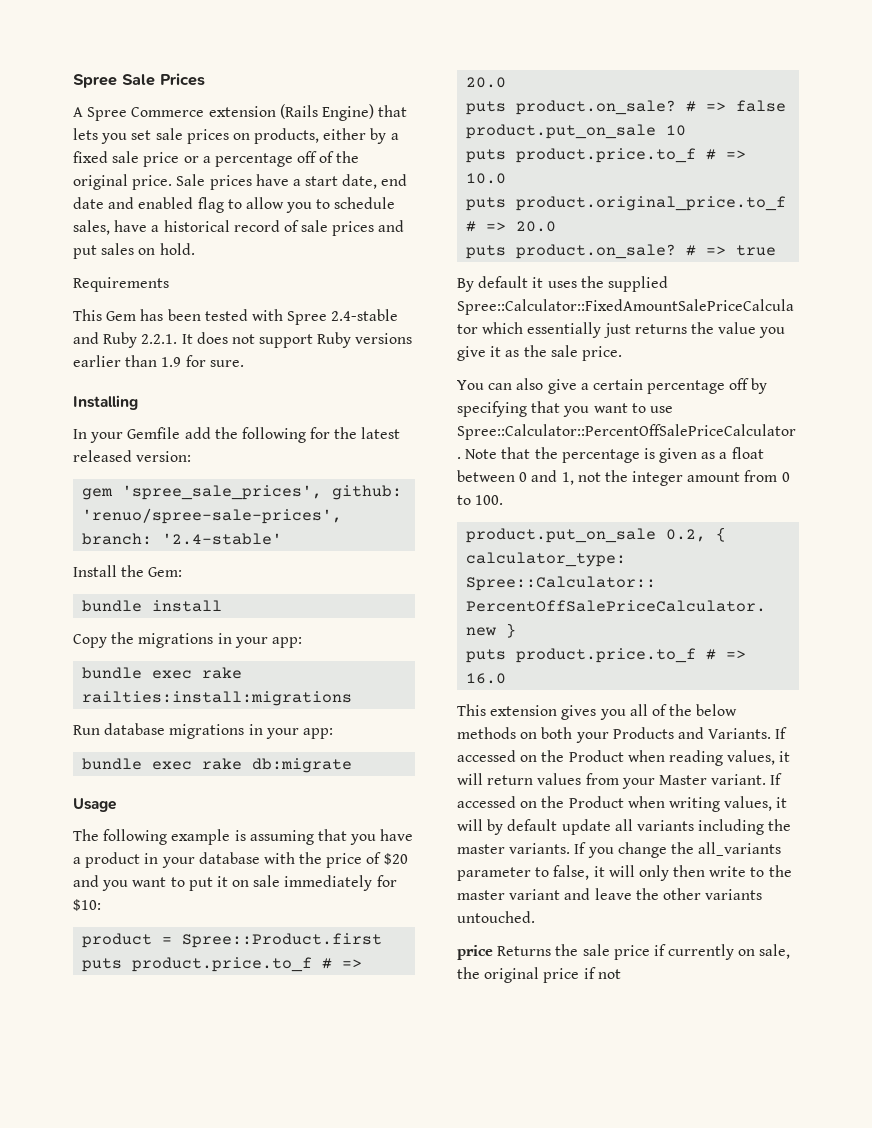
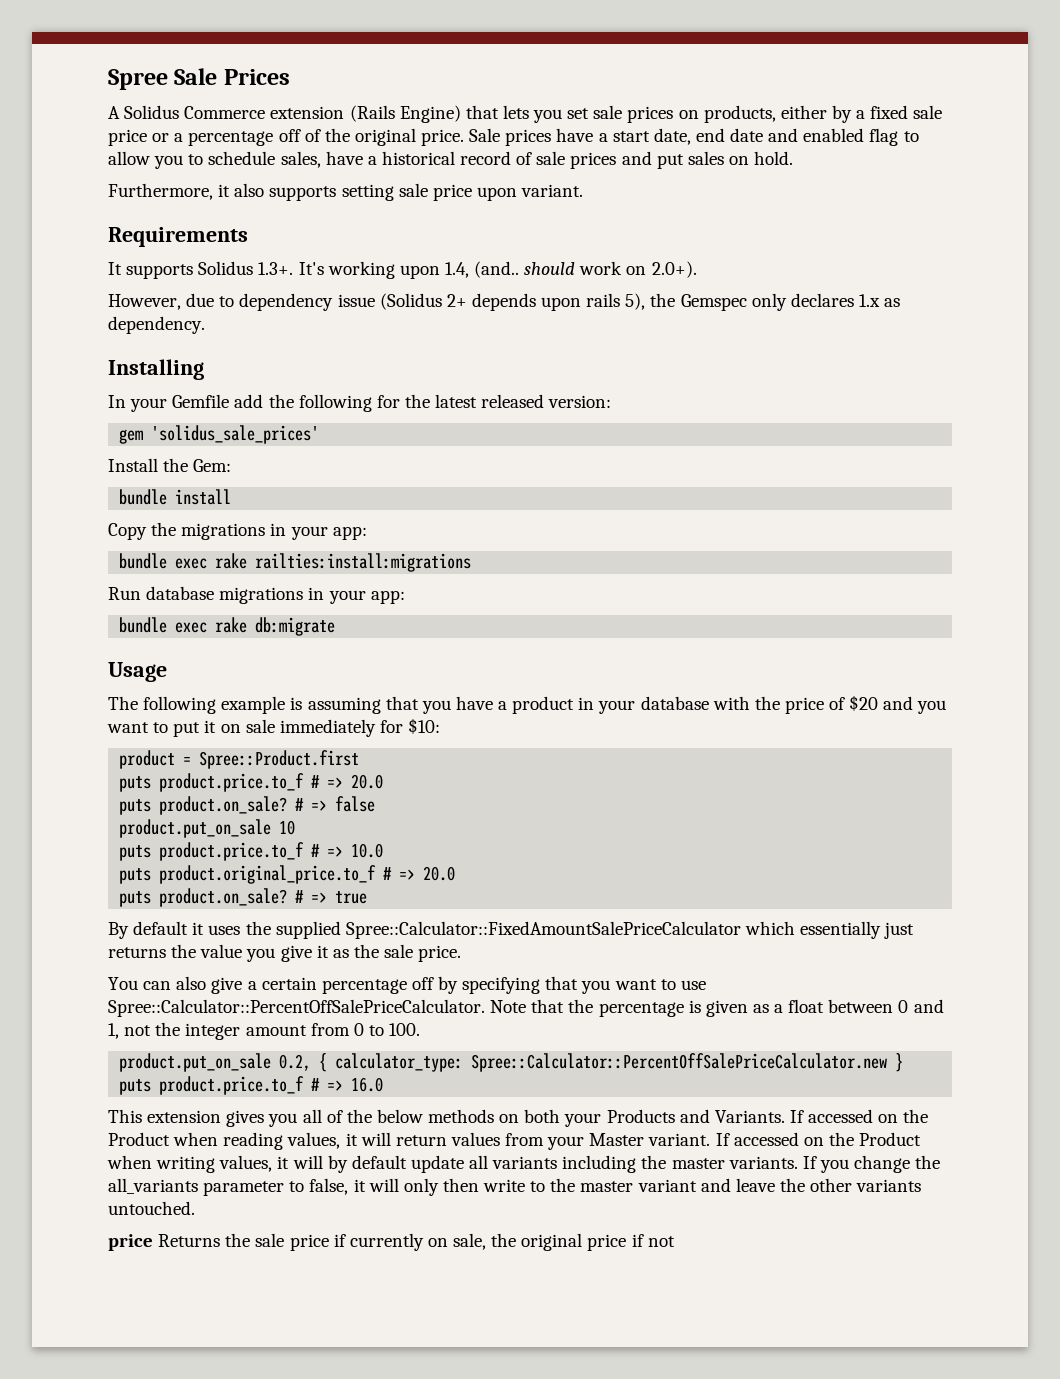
[87,107,128,121] Spree -> [124,105,180,119] Solidus
[73,277,169,292] [73,309,399,325] [73,332,413,348] [73,355,244,367] Requirements // This Gem has been tested with Spree 2.4-stable and Ruby 2.2.1. It does not support Ruby versions earlier than 1.9 for sure. -> [108,183,584,201] [108,227,248,247] [108,261,697,279] [108,293,901,311] [108,316,205,334] Furthermore, it also supports setting sale price upon variant. // Requirements // It supports Solidus 1.3+. It's working upon 1.4, (and.. should work on 2.0+). // However, due to dependency issue (Solidus 2+ depends upon rails 5), the Gemspec only declares 1.x as dependency.
[122,485,403,500] [82,508,343,524] [82,533,283,545] 'spree_sale_prices', github: 'renuo/spree-sale-prices', branch: '2.4-stable' -> [151,425,320,444] 'solidus_sale_prices'

